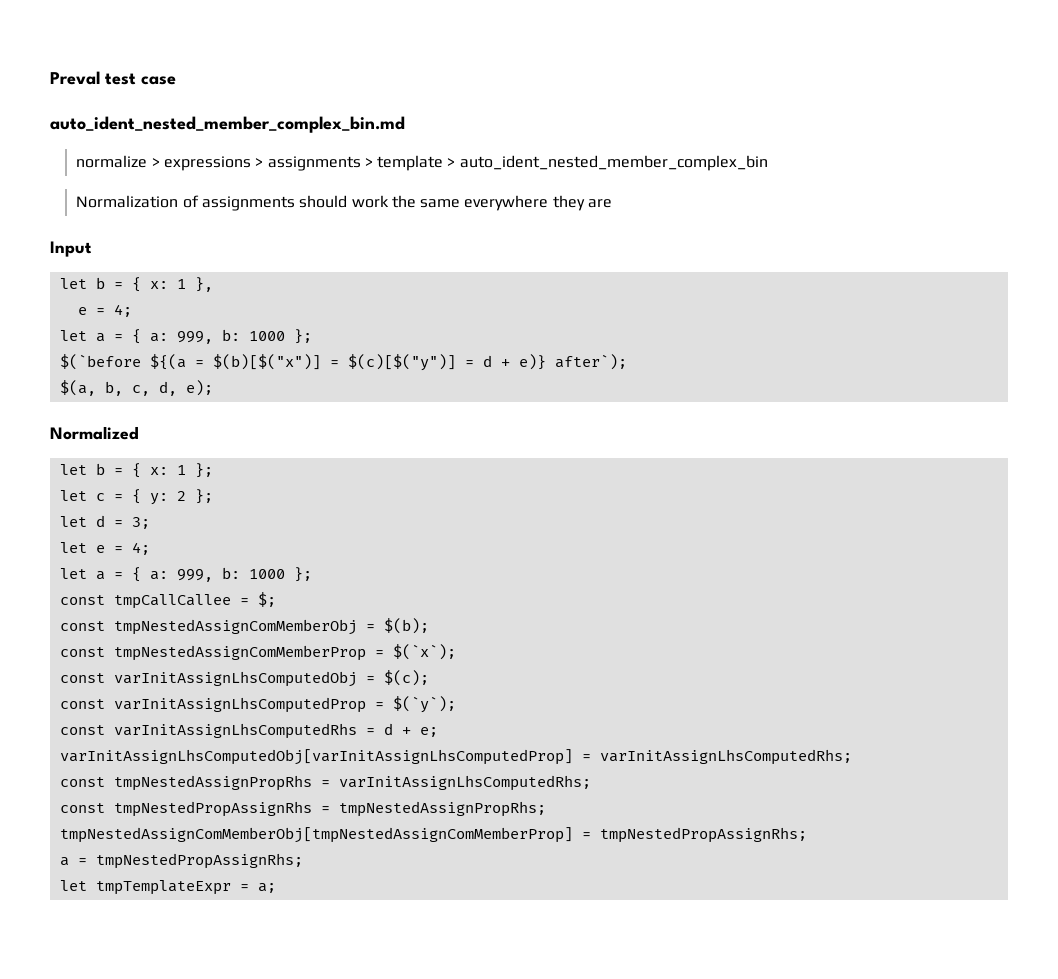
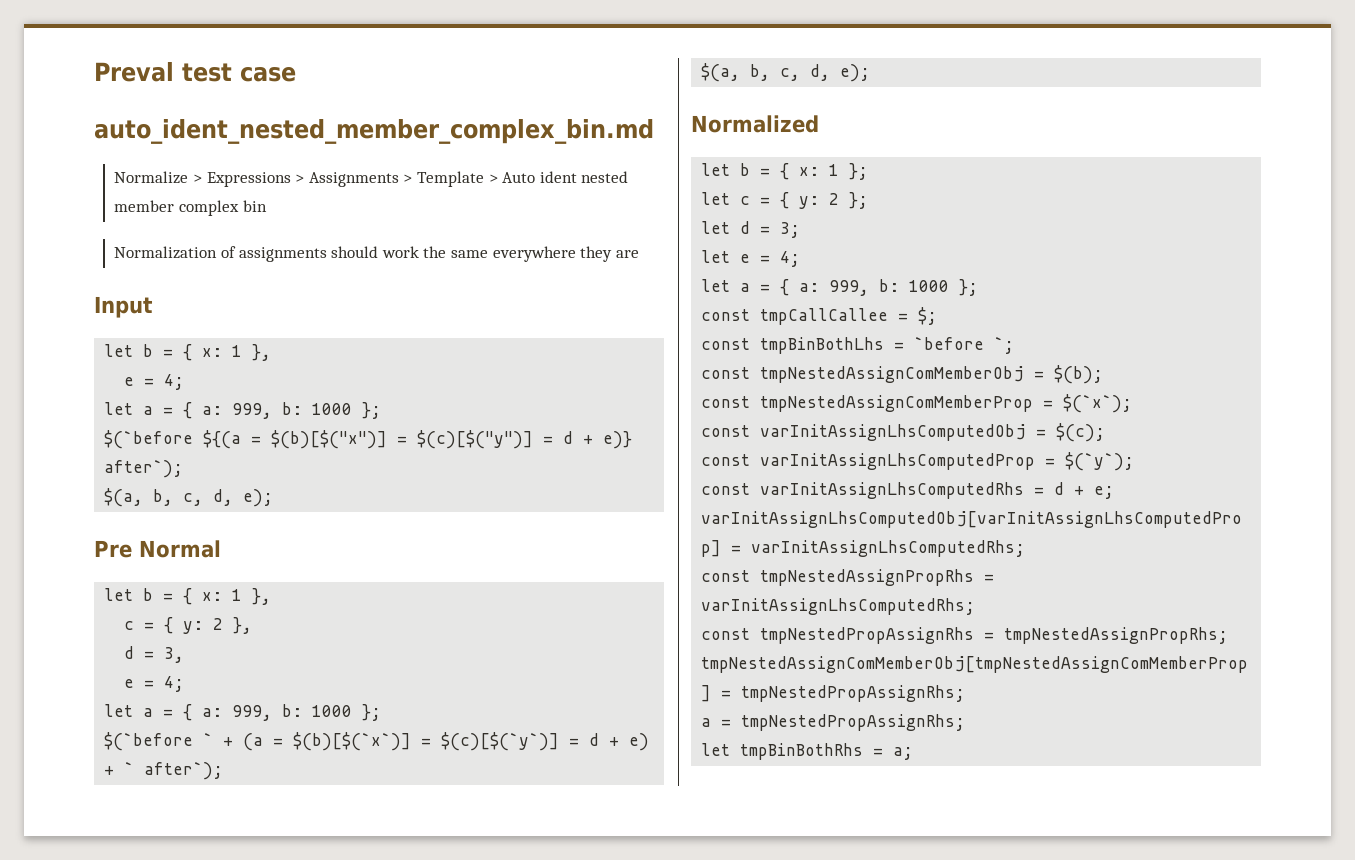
[76,155,768,171] normalize > expressions > assignments > template > auto_ident_nested_member_complex_bin -> [114,171,629,187] [114,200,267,216] Normalize > Expressions > Assignments > Template > Auto ident nested member complex bin
(213, 388) none -> [94,540,221,558] [104,588,272,605] [124,617,253,634] [124,646,185,663] [124,676,185,692] [104,704,382,721] [104,732,650,751] [104,762,224,780] [701,63,871,82] // Pre Normal // let b = { x: 1 }, // c = { y: 2 }, // d = 3, // e = 4; // let a = { a: 999, b: 1000 }; // $(`before ` + (a = $(b)[$(`x`)] = $(c)[$(`y`)] = d + e) + ` after`); // $(a, b, c, d, e);
(276, 599) none -> [701,337,1015,354] // const tmpBinBothLhs = `before `;
[95,880,231,895] tmpTemplateExpr -> [740,743,864,760] tmpBinBothRhs

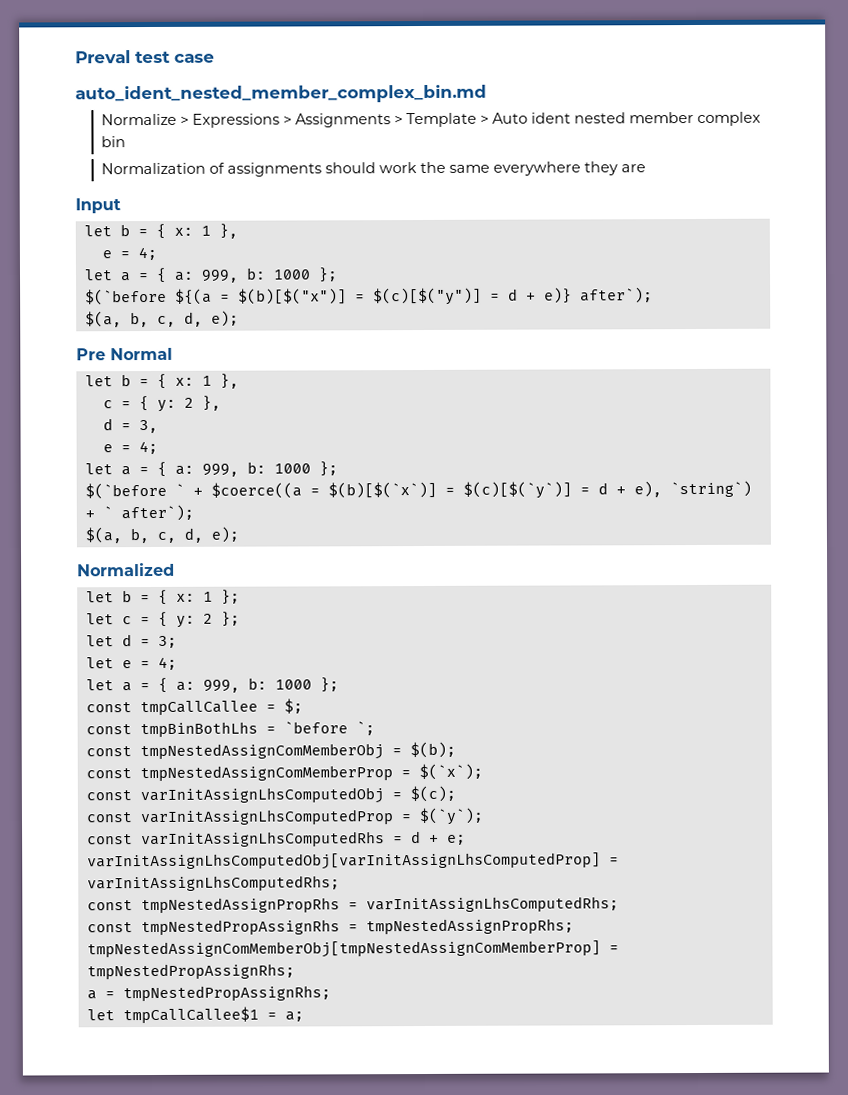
[243,733,264,751] (a -> [210,482,302,499] $coerce((a
[629,733,650,751] e) -> [633,480,752,498] e), `string`)
[740,743,864,760] tmpBinBothRhs -> [122,1006,259,1024] tmpCallCallee$1

